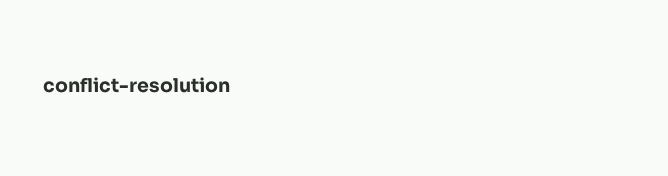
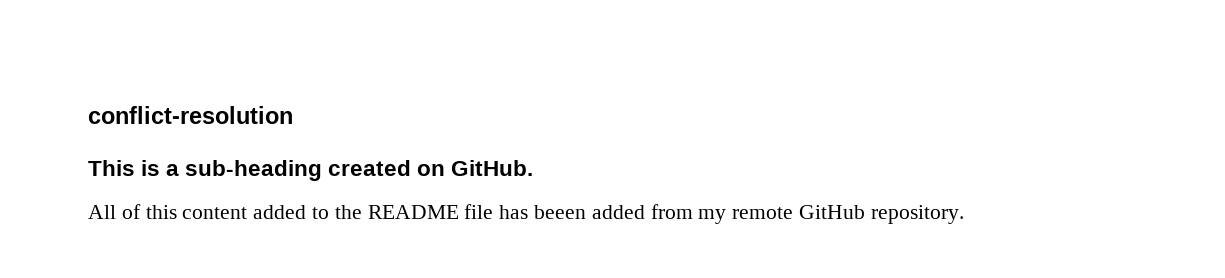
(230, 85) none -> [88,160,534,181] [88,204,964,224] // This is a sub-heading created on GitHub. // All of this content added to the README file has beeen added from my remote GitHub repository.

